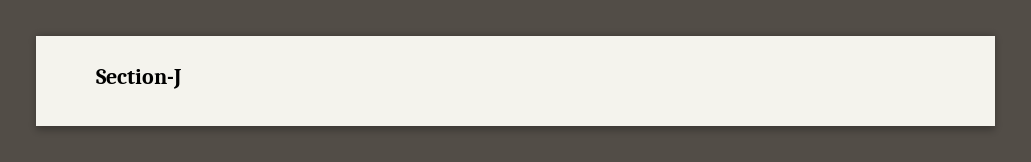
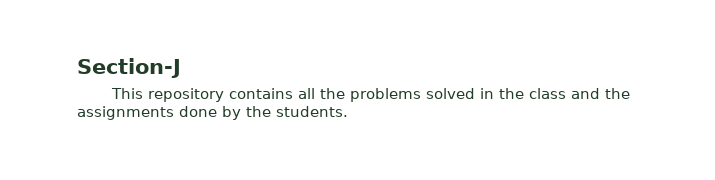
(181, 79) none -> [111,88,631,102] [77,106,348,120] // This repository contains all the problems solved in the class and the assignments done by the students.

